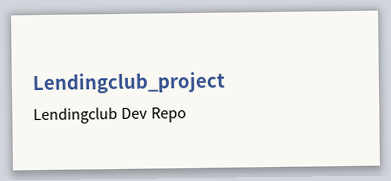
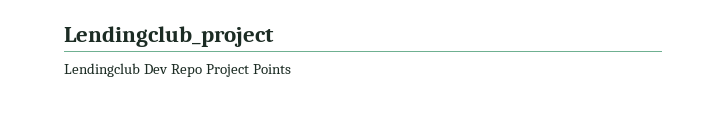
(187, 115) none -> [205,64,291,77] Project Points

